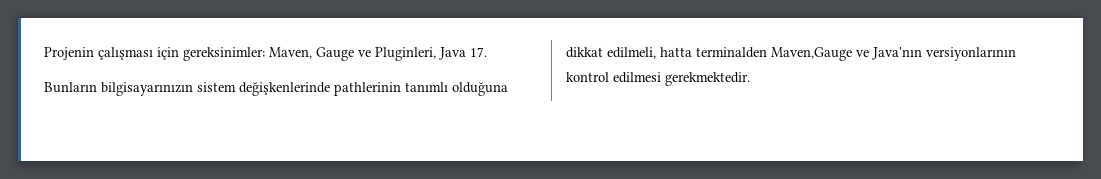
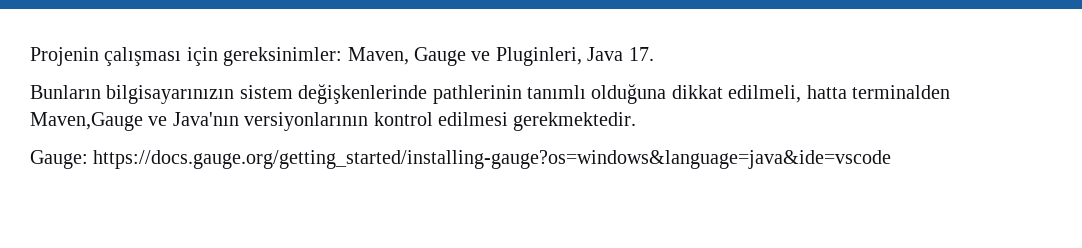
(750, 79) none -> [30,150,892,169] // Gauge: https://docs.gauge.org/getting_started/installing-gauge?os=windows&language=java&ide=vscode

